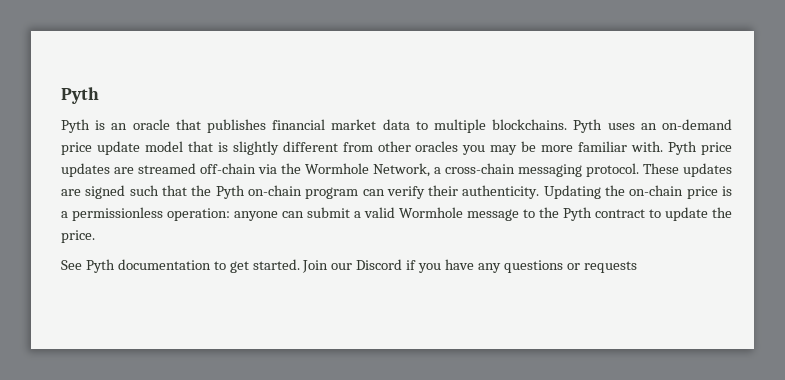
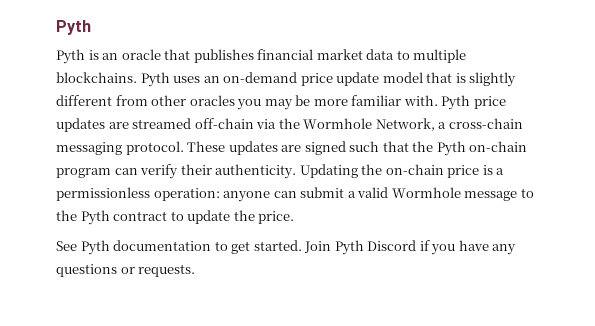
[331,263,353,270] our -> [334,240,364,255] Pyth
[583,261,637,273] requests -> [138,264,196,277] requests.

